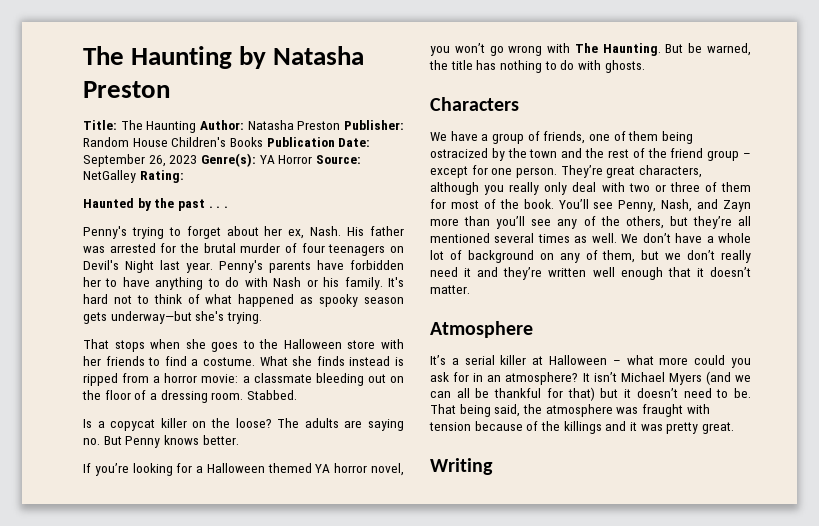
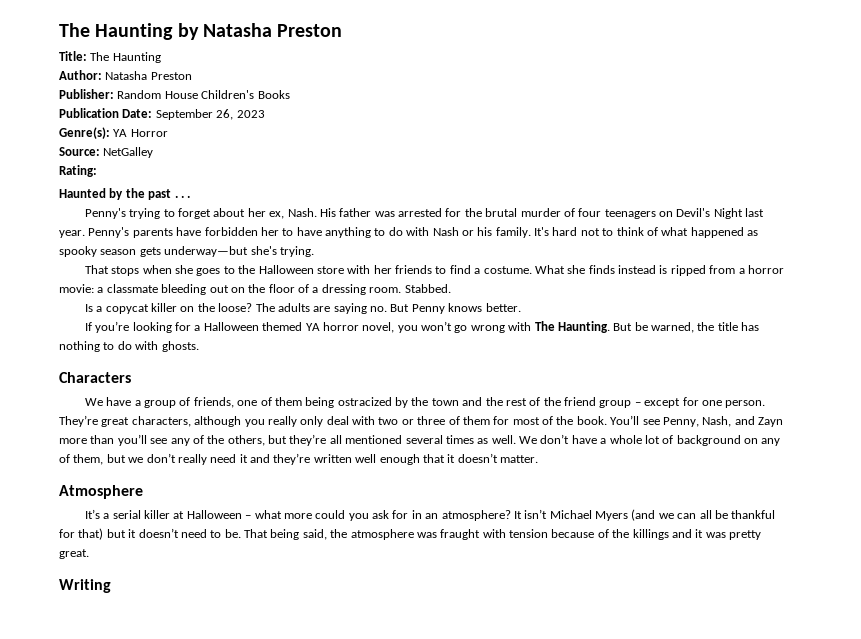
(197, 127) none -> (161, 57) //
(341, 125) none -> (192, 76) //
(263, 142) none -> (290, 94) //
(198, 159) none -> (265, 114) //
(313, 159) none -> (168, 133) //
(136, 176) none -> (154, 152) //

